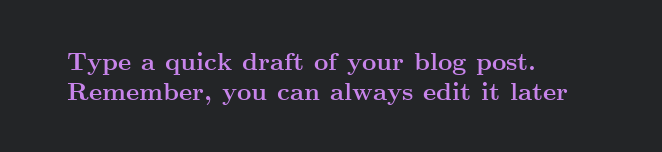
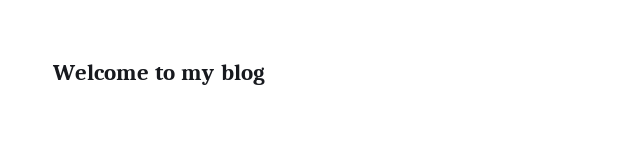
[67,52,536,75] [67,82,568,105] Type a quick draft of your blog post. Remember, you can always edit it later -> [52,64,265,85] Welcome to my blog

